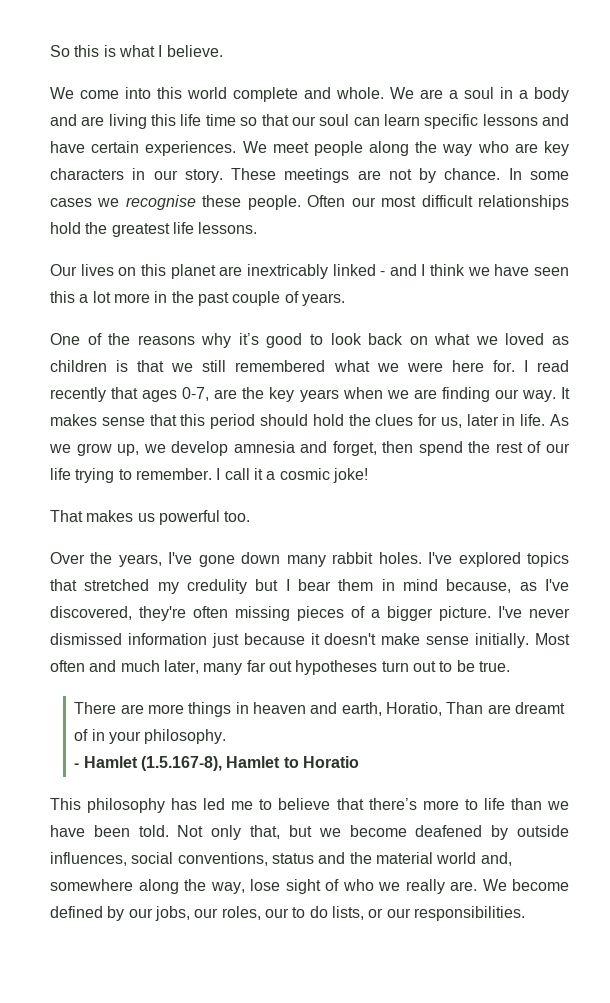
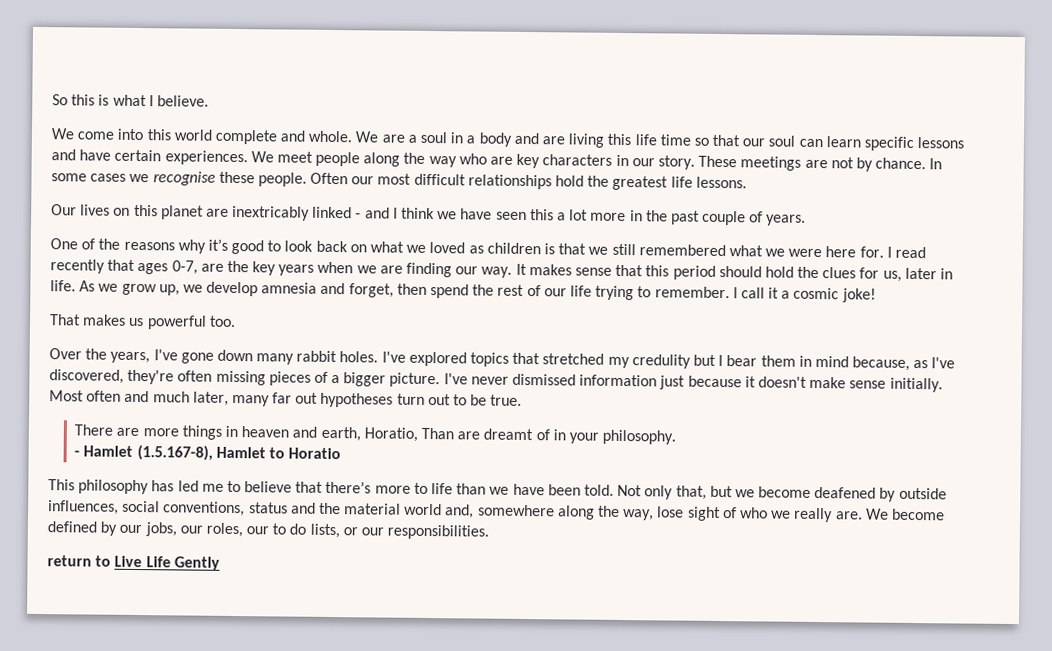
(525, 913) none -> [47,555,220,571] // return to Live Life Gently

